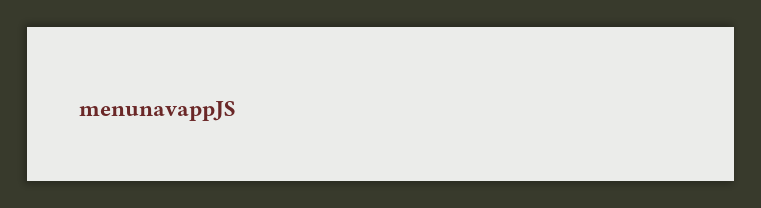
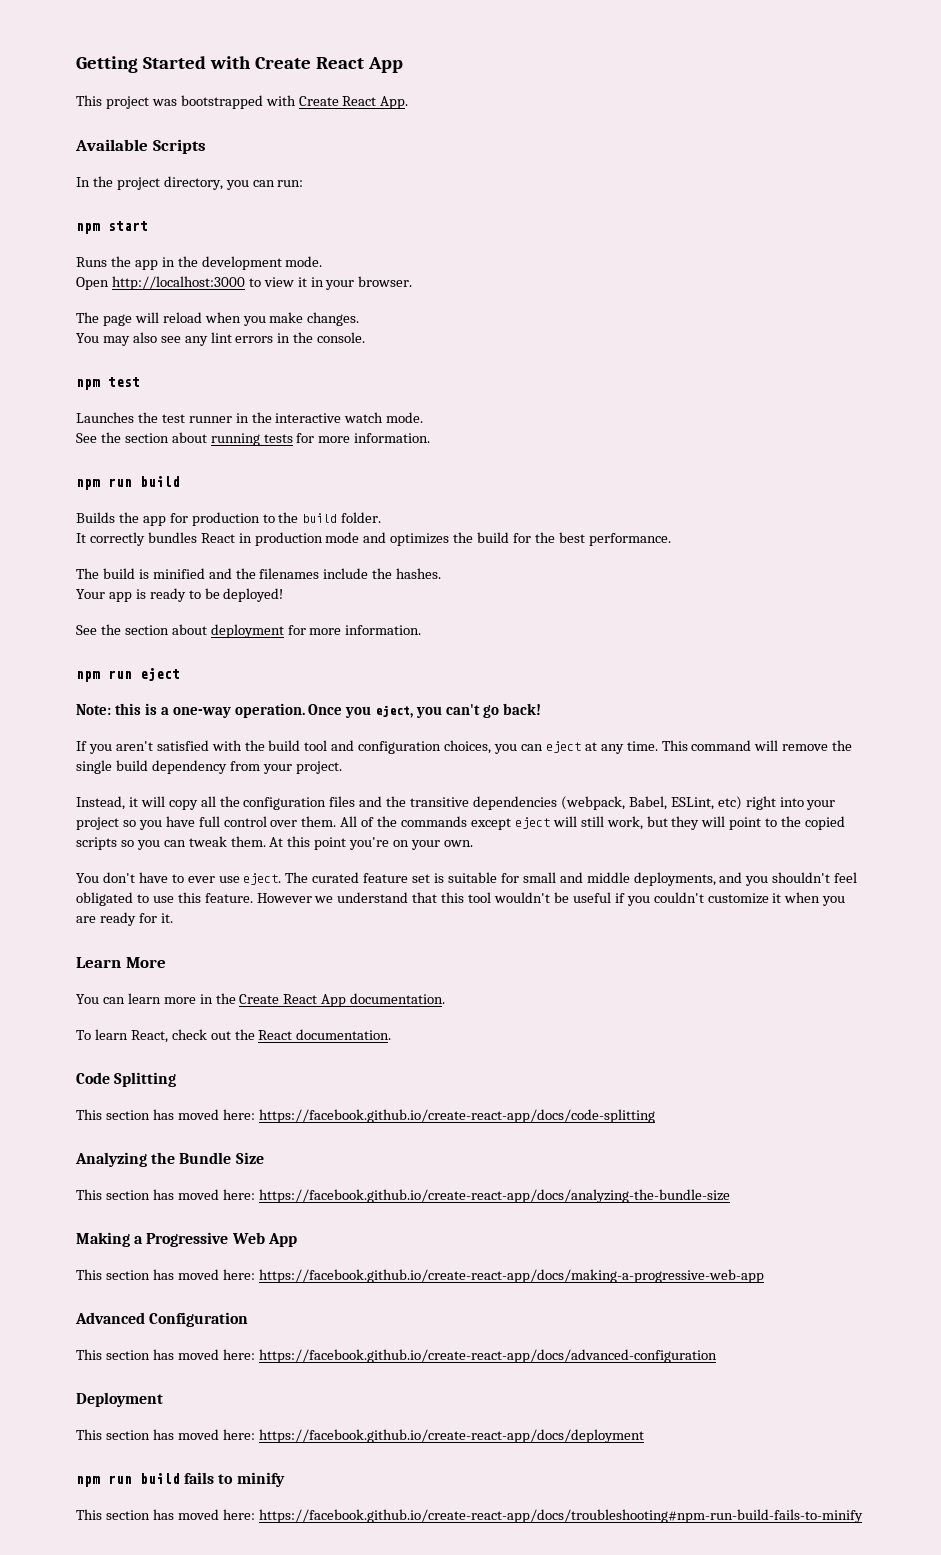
[79,101,236,121] menunavappJS -> [76,56,403,73] [76,95,409,109] [75,139,206,154] [76,176,304,190] [76,221,148,234] [76,256,323,270] [76,276,413,290] [76,312,360,326] [76,332,366,346] [76,377,140,390] [76,412,424,423] [76,432,431,446] [76,476,180,490] [76,512,382,526] [76,532,671,546] [76,568,442,579] [76,588,284,602] [76,624,422,638] [76,668,180,682] [76,703,541,718] [76,740,853,754] [76,760,342,774] [76,796,836,810] [76,816,846,830] [76,836,473,850] [76,872,858,886] [76,892,846,906] [76,912,173,926] [76,957,166,968] [76,993,446,1007] [76,1029,392,1043] [76,1072,177,1087] [76,1109,655,1123] [75,1152,264,1167] [76,1189,730,1203] [76,1232,297,1247] [76,1269,764,1283] [75,1312,249,1327] [76,1349,717,1363] [76,1392,163,1407] [76,1429,644,1443] [76,1472,285,1487] [76,1509,863,1523] Getting Started with Create React App // This project was bootstrapped with Create React App. // Available Scripts // In the project directory, you can run: // npm start // Runs the app in the development mode. // Open http://localhost:3000 to view it in your browser. // The page will reload when you make changes. // You may also see any lint errors in the console. // npm test // Launches the test runner in the interactive watch mode. // See the section about running tests for more information. // npm run build // Builds the app for production to the build folder. // It correctly bundles React in production mode and optimizes the build for the best performance. // The build is minified and the filenames include the hashes. // Your app is ready to be deployed! // See the section about deployment for more information. // npm run eject // Note: this is a one-way operation. Once you eject, you can't go back! // If you aren't satisfied with the build tool and configuration choices, you can eject at any time. This command will remove the single build dependency from your project. // Instead, it will copy all the configuration files and the transitive dependencies (webpack, Babel, ESLint, etc) right into your project so you have full control over them. All of the commands except eject will still work, but they will point to the copied scripts so you can tweak them. At this point you're on your own. // You don't have to ever use eject. The curated feature set is suitable for small and middle deployments, and you shouldn't feel obligated to use this feature. However we understand that this tool wouldn't be useful if you couldn't customize it when you are ready for it. // Learn More // You can learn more in the Create React App documentation. // To learn React, check out the React documentation. // Code Splitting // This section has moved here: https://facebook.github.io/create-react-app/docs/code-splitting // Analyzing the Bundle Size // This section has moved here: https://facebook.github.io/create-react-app/docs/analyzing-the-bundle-size // Making a Progressive Web App // This section has moved here: https://facebook.github.io/create-react-app/docs/making-a-progressive-web-app // Advanced Configuration // This section has moved here: https://facebook.github.io/create-react-app/docs/advanced-configuration // Deployment // This section has moved here: https://facebook.github.io/create-react-app/docs/deployment // npm run build fails to minify // This section has moved here: https://facebook.github.io/create-react-app/docs/troubleshooting#npm-run-build-fails-to-minify

